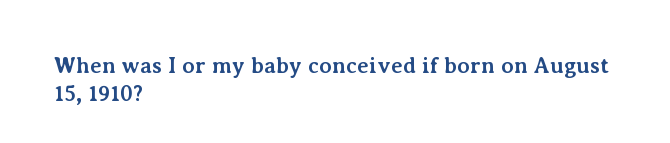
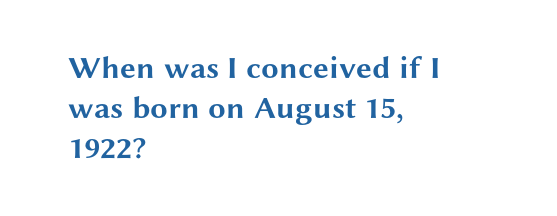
[182,57,439,78] or my baby conceived if -> [245,56,440,78] [68,104,123,118] conceived if I was
[88,85,143,101] 1910? -> [68,138,147,159] 1922?

